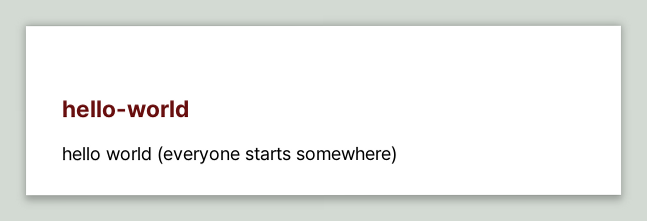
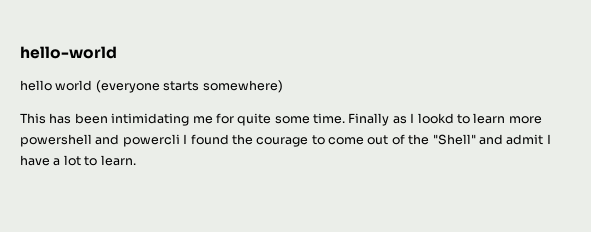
(398, 155) none -> [20,113,542,126] [20,134,551,147] [20,155,136,166] // This has been intimidating me for quite some time. Finally as I lookd to learn more powershell and powercli I found the courage to come out of the "Shell" and admit I have a lot to learn.

